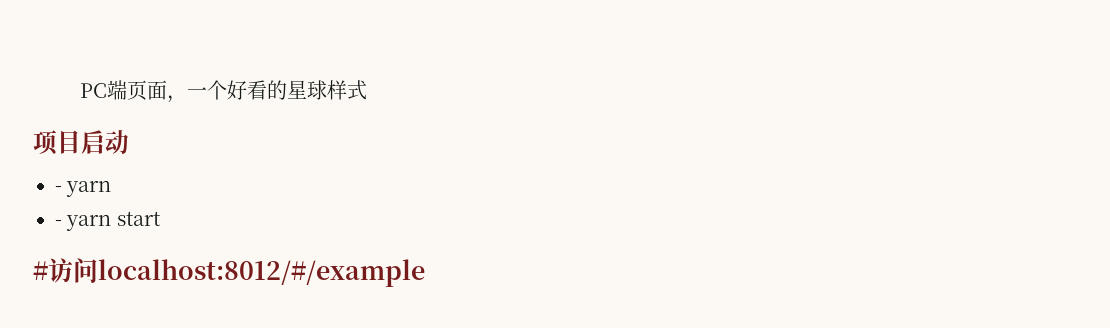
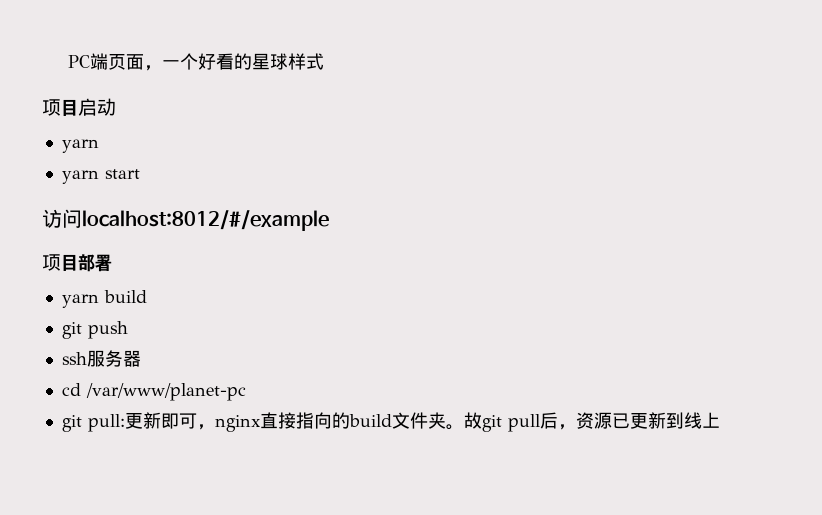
[55,186,62,192] - -> (116, 107) none
[55,220,62,226] - -> (99, 146) none
[33,261,48,280] # -> (140, 174) none
(425, 273) none -> [42,254,112,272] [61,290,147,308] [61,321,128,339] [61,350,141,367] [61,383,246,401] [61,412,720,432] // 项目部署 // yarn build // git push // ssh服务器 // cd /var/www/planet-pc // git pull:更新即可，nginx直接指向的build文件夹。故git pull后，资源已更新到线上

